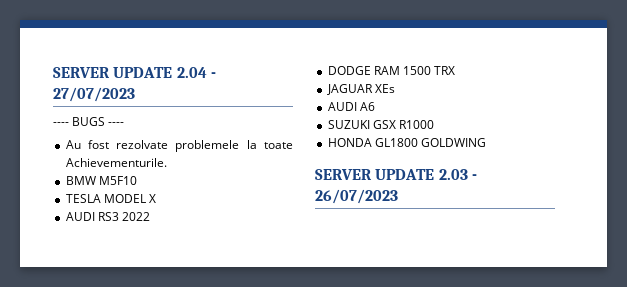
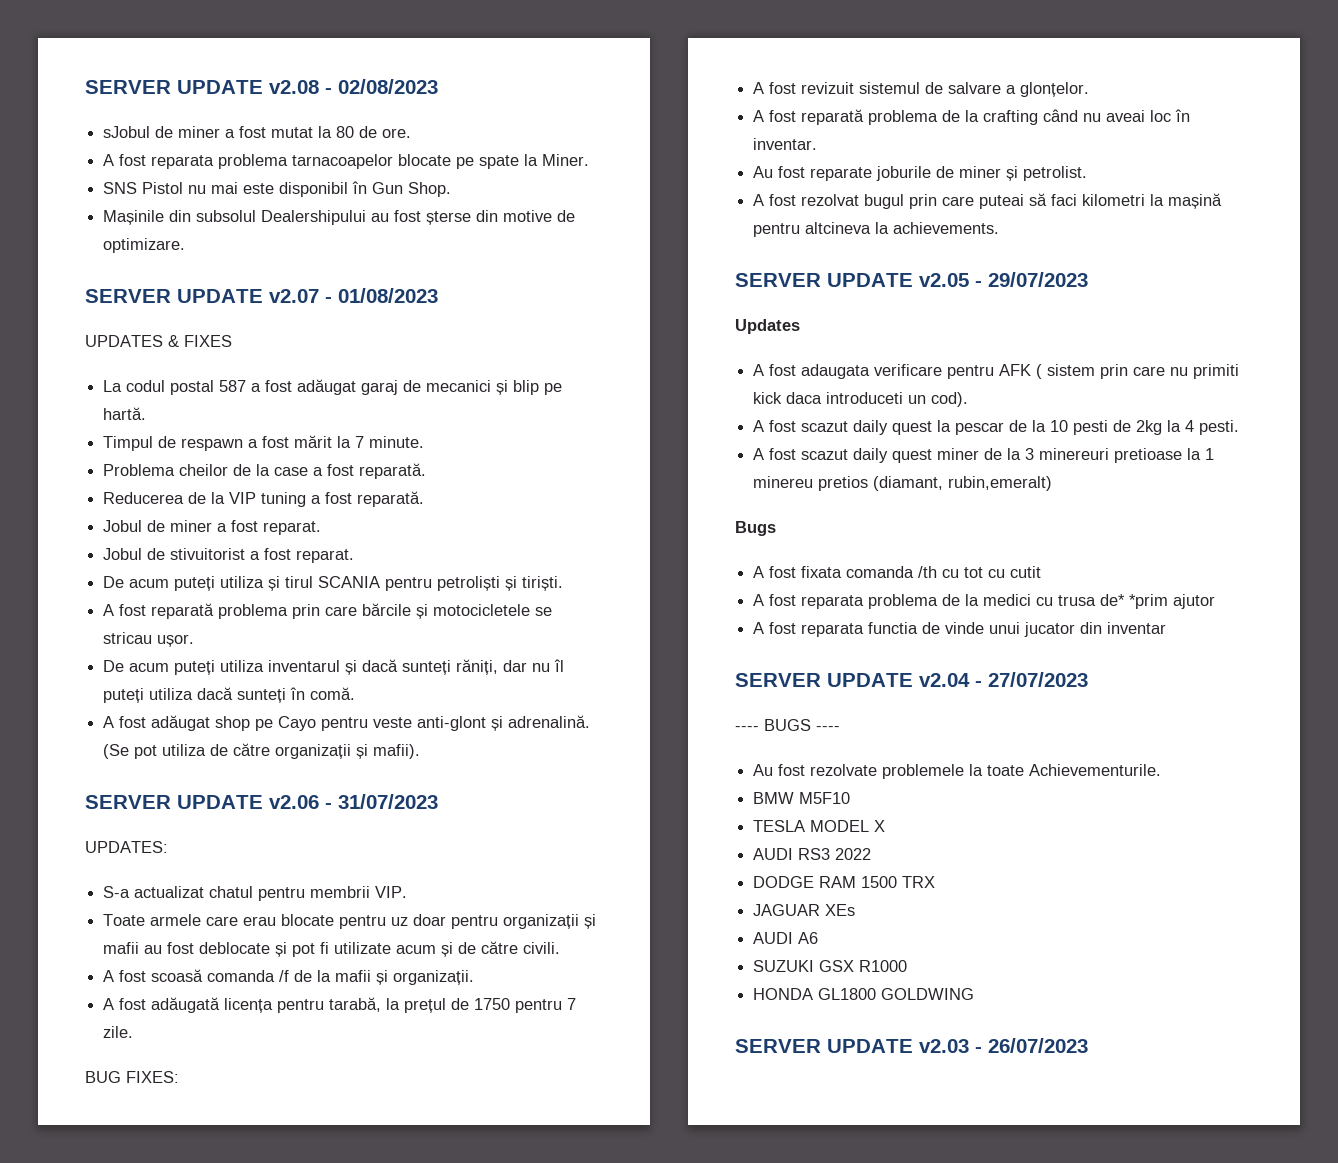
[53,67,207,78] SERVER UPDATE 2.04 -> [85,79,438,94] [103,126,412,138] [103,154,590,169] [103,181,452,197] [103,210,576,225] [103,238,186,253] [85,288,438,303] [85,335,232,347] [103,379,563,395] [103,407,147,420] [103,435,425,451] [103,463,427,479] [103,491,425,507] [103,520,322,535] [103,548,355,563] [103,576,564,591] [103,603,553,619] [103,632,195,647] [103,659,565,675] [103,687,356,703] [103,715,591,731] [103,743,421,759] [85,794,438,809] [85,841,168,853] [103,886,408,901] [103,914,597,929] [103,941,561,957] [103,969,475,985] [103,997,577,1013] [103,1026,134,1038] [85,1071,179,1083] [753,82,1090,97] [753,109,1191,125] [753,138,818,150] [753,166,1088,181] [753,193,1223,209] [753,222,1000,237] [735,272,1088,287] [735,319,800,334] [753,364,1240,379] [753,392,969,407] [753,420,1240,435] [753,448,1215,463] [753,476,1053,491] [735,521,776,536] [753,566,1042,578] [753,594,1216,609] [753,622,1167,637] [735,673,970,687] SERVER UPDATE v2.08 - 02/08/2023 // sJobul de miner a fost mutat la 80 de ore. // A fost reparata problema tarnacoapelor blocate pe spate la Miner. // SNS Pistol nu mai este disponibil în Gun Shop. // Mașinile din subsolul Dealershipului au fost șterse din motive de optimizare. // SERVER UPDATE v2.07 - 01/08/2023 // UPDATES & FIXES // La codul postal 587 a fost adăugat garaj de mecanici și blip pe hartă. // Timpul de respawn a fost mărit la 7 minute. // Problema cheilor de la case a fost reparată. // Reducerea de la VIP tuning a fost reparată. // Jobul de miner a fost reparat. // Jobul de stivuitorist a fost reparat. // De acum puteți utiliza și tirul SCANIA pentru petroliști și tiriști. // A fost reparată problema prin care bărcile și motocicletele se stricau ușor. // De acum puteți utiliza inventarul și dacă sunteți răniți, dar nu îl puteți utiliza dacă sunteți în comă. // A fost adăugat shop pe Cayo pentru veste anti-glont și adrenalină. (Se pot utiliza de către organizații și mafii). // SERVER UPDATE v2.06 - 31/07/2023 // UPDATES: // S-a actualizat chatul pentru membrii VIP. // Toate armele care erau blocate pentru uz doar pentru organizații și mafii au fost deblocate și pot fi utilizate acum și de către civili. // A fost scoasă comanda /f de la mafii și organizații. // A fost adăugată licența pentru tarabă, la prețul de 1750 pentru 7 zile. // BUG FIXES: // A fost revizuit sistemul de salvare a glonțelor. // A fost reparată problema de la crafting când nu aveai loc în inventar. // Au fost reparate joburile de miner și petrolist. // A fost rezolvat bugul prin care puteai să faci kilometri la mașină pentru altcineva la achievements. // SERVER UPDATE v2.05 - 29/07/2023 // Updates // A fost adaugata verificare pentru AFK ( sistem prin care nu primiti kick daca introduceti un cod). // A fost scazut daily quest la pescar de la 10 pesti de 2kg la 4 pesti. // A fost scazut daily quest miner de la 3 minereuri pretioase la 1 minereu pretios (diamant, rubin,emeralt) // Bugs // A fost fixata comanda /th cu tot cu cutit // A fost reparata problema de la medici cu trusa de* *prim ajutor // A fost reparata functia de vinde unui jucator din inventar // SERVER UPDATE v2.04
[438,169,468,180] 2.03 -> [919,1039,969,1053] v2.03

